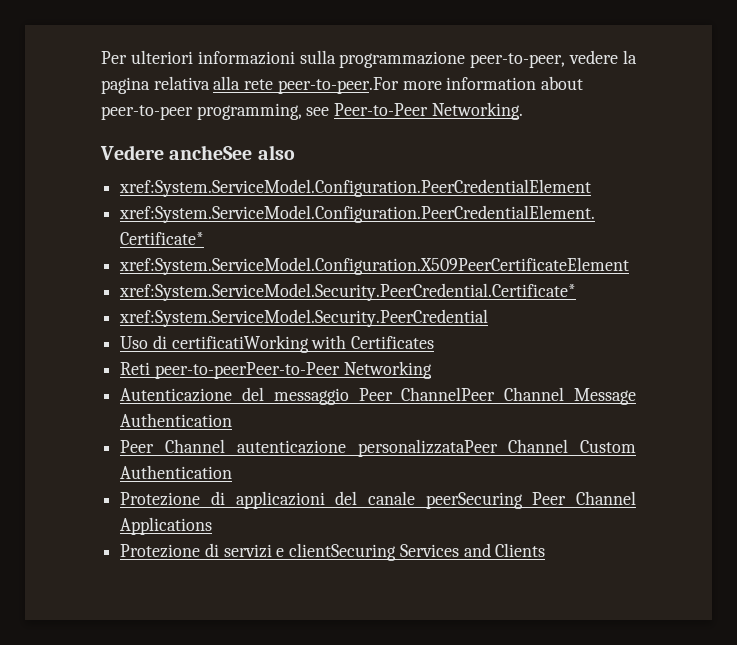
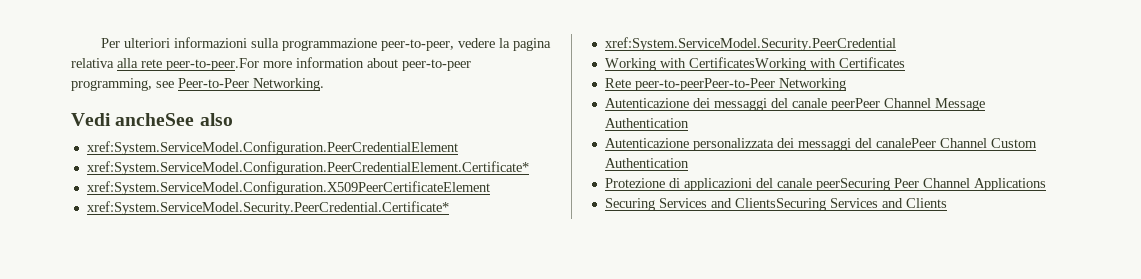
[100,145,164,160] Vedere -> [71,113,111,126] Vedi
[120,335,309,353] Uso di certificatiWorking -> [604,57,806,71] Working with CertificatesWorking
[120,362,151,375] Reti -> [604,78,631,88] Rete
[242,387,637,405] [120,413,233,427] [120,439,498,457] del messaggio Peer ChannelPeer Channel Message Authentication // Peer Channel autenticazione personalizzataPeer -> [692,98,985,111] [604,118,689,128] [604,138,936,151] dei messaggi del canale peerPeer Channel Message Authentication // Autenticazione personalizzata dei messaggi del canalePeer
[120,543,397,561] Protezione di servizi e clientSecuring -> [604,198,826,211] Securing Services and ClientsSecuring

